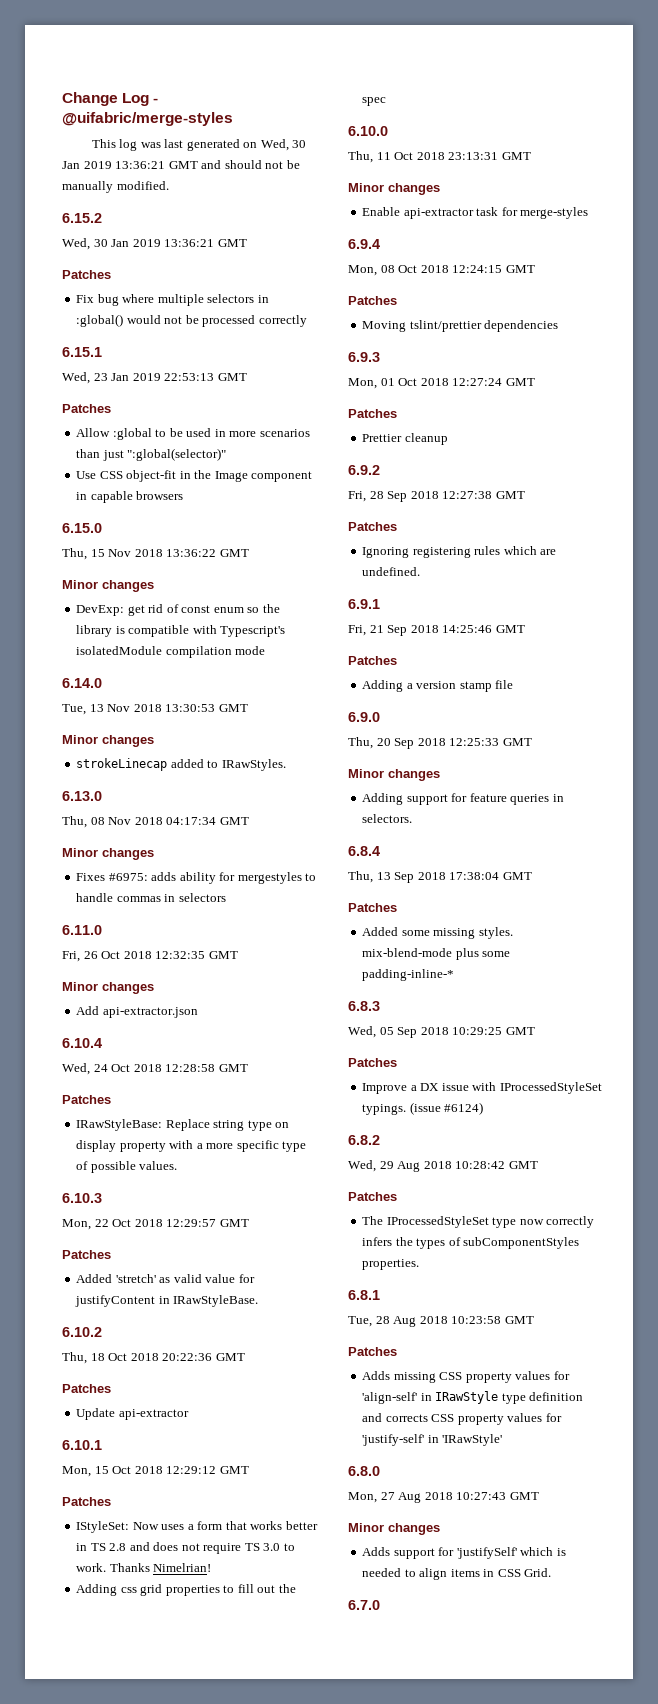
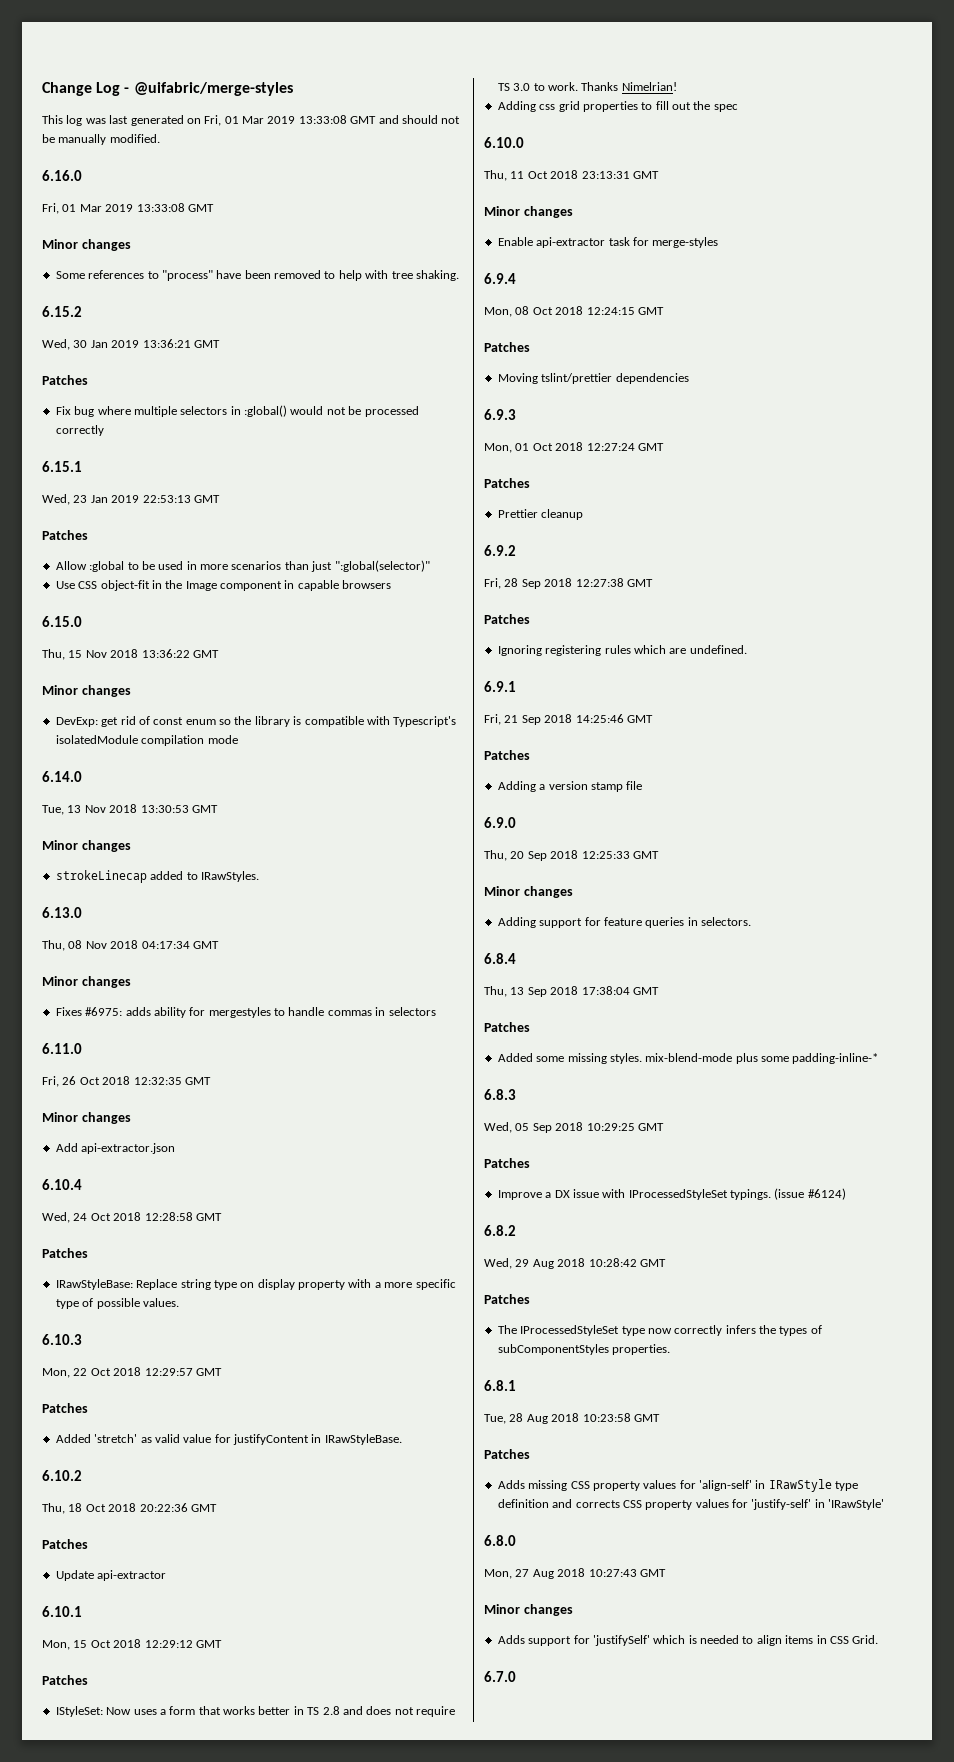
[260,139,307,151] [62,161,166,169] Wed, 30 Jan 2019 13:36:21 -> [204,115,347,126] Fri, 01 Mar 2019 13:33:08
(169, 185) none -> [42,170,82,181] [42,203,214,214] [42,239,131,251] [55,270,459,281] // 6.16.0 // Fri, 01 Mar 2019 13:33:08 GMT // Minor changes // Some references to "process" have been removed to help with tree shaking.

